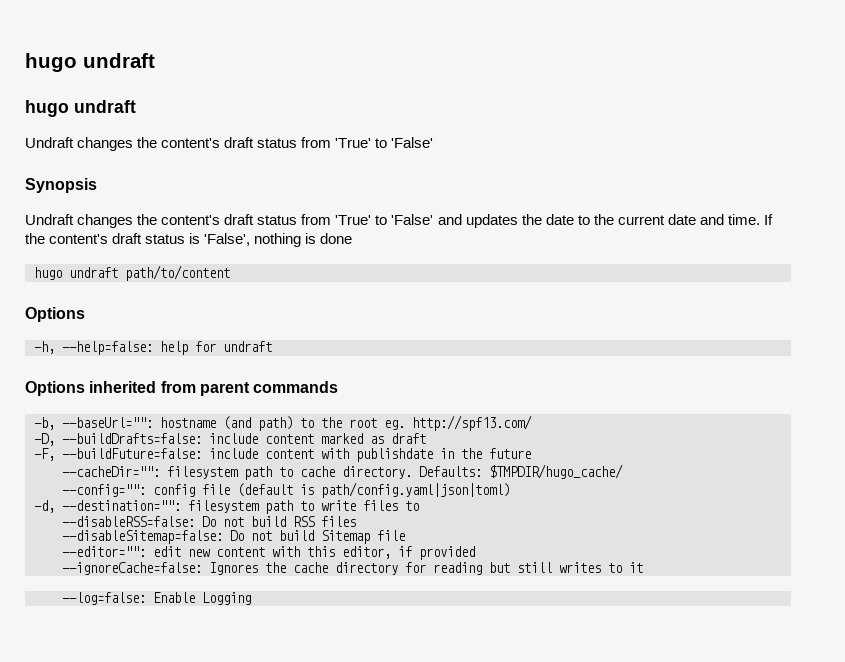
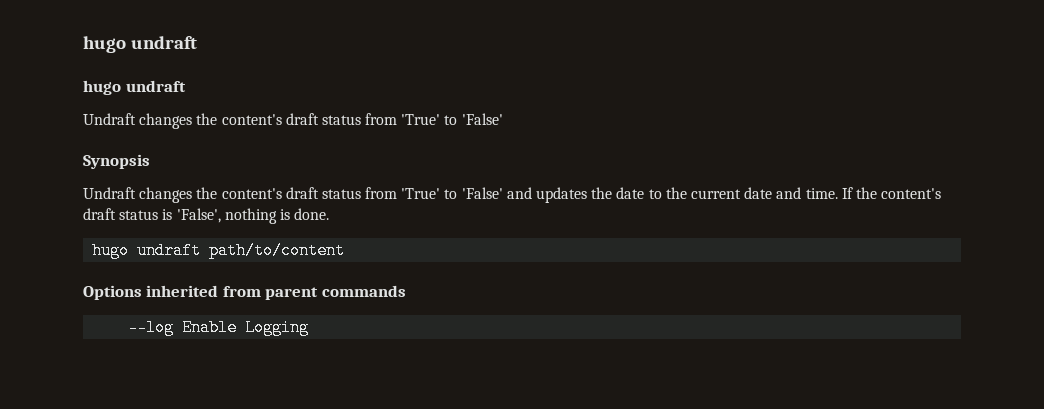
[320,233,353,244] done -> [294,208,330,220] done.
[34,341,272,355] [25,381,339,396] [34,415,532,431] [34,433,426,446] [34,448,531,462] [62,464,623,480] [62,482,510,498] [34,500,419,514] [62,516,356,527] [62,530,405,544] [62,546,475,560] [62,562,643,575] [62,592,146,605] // -h, --help=false: help for undraft // Options inherited from parent commands // -b, --baseUrl="": hostname (and path) to the root eg. http://spf13.com/ // -D, --buildDrafts=false: include content marked as draft // -F, --buildFuture=false: include content with publishdate in the future // --cacheDir="": filesystem path to cache directory. Defaults: $TMPDIR/hugo_cache/ // --config="": config file (default is path/config.yaml|json|toml) // -d, --destination="": filesystem path to write files to // --disableRSS=false: Do not build RSS files // --disableSitemap=false: Do not build Sitemap file // --editor="": edit new content with this editor, if provided // --ignoreCache=false: Ignores the cache directory for reading but still writes to it // --log=false: -> [146,285,406,300] [128,319,175,336] inherited from parent commands // --log

